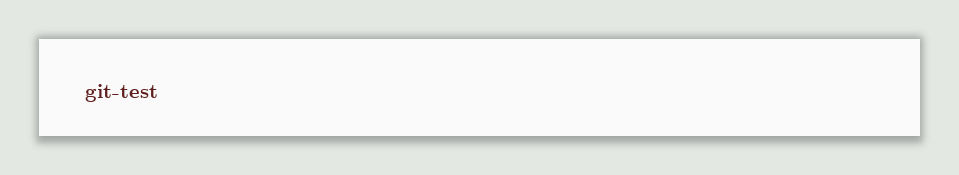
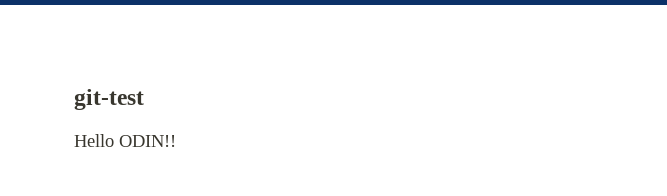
(158, 93) none -> [74,134,176,147] // Hello ODIN!!

